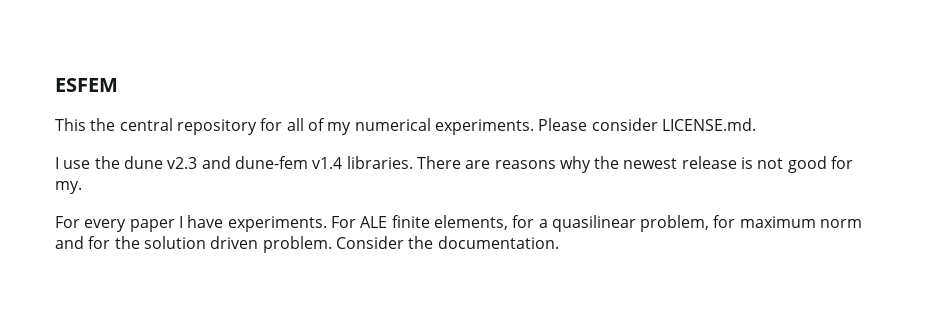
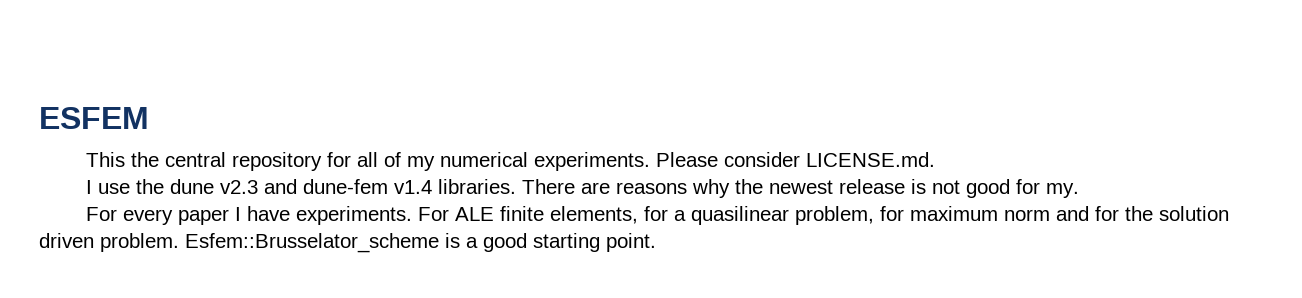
[335,236,559,249] Consider the documentation. -> [185,233,656,253] Esfem::Brusselator_scheme is a good starting point.

